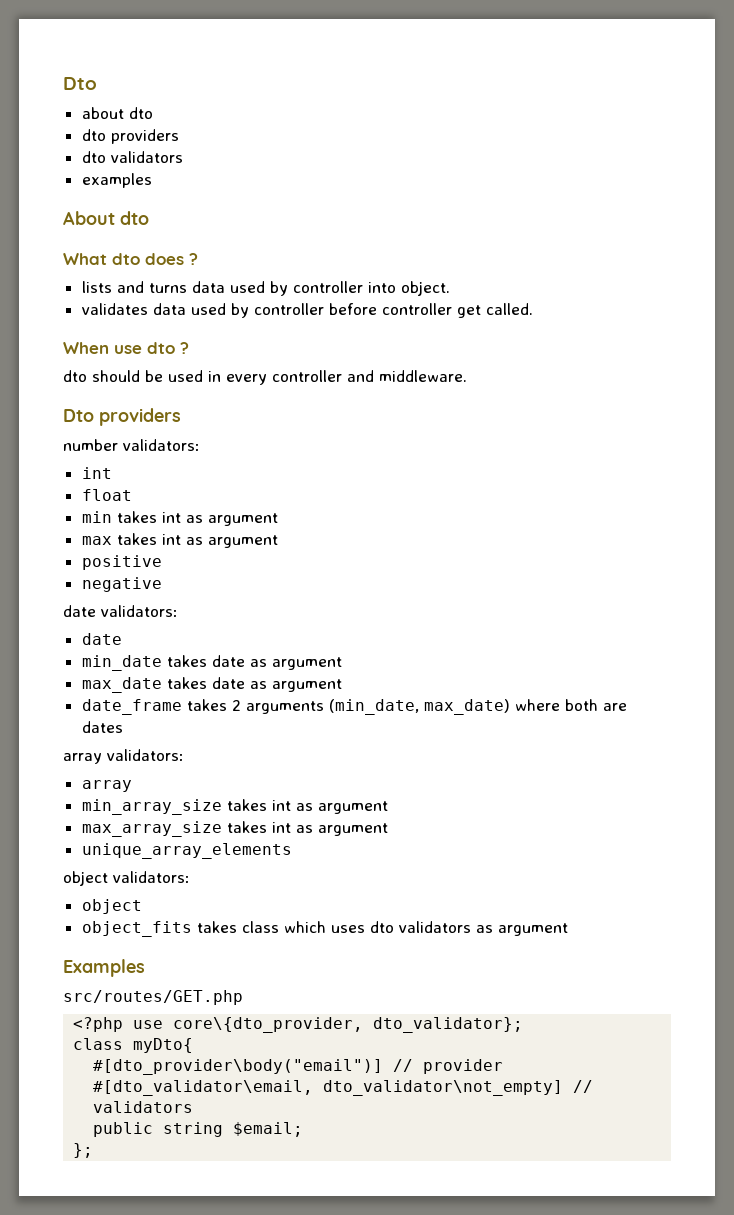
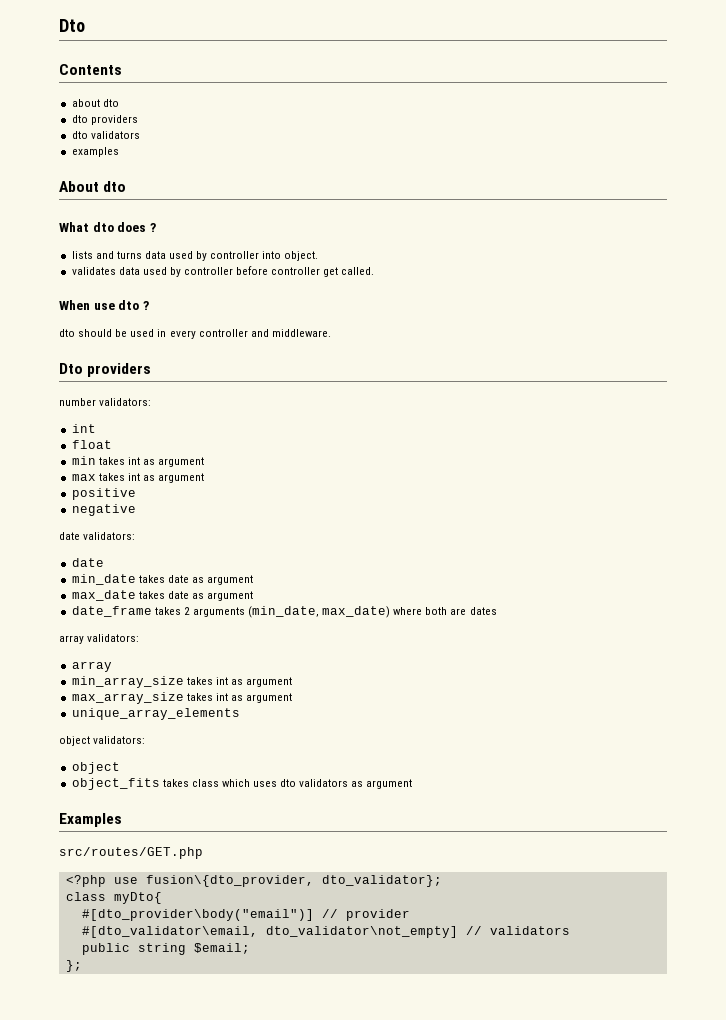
[63,77,97,90] Dto -> [59,19,85,32] [59,64,122,75] Dto // Contents
[173,1017,364,1033] core\{dto_provider, -> [145,875,314,887] fusion\{dto_provider,

